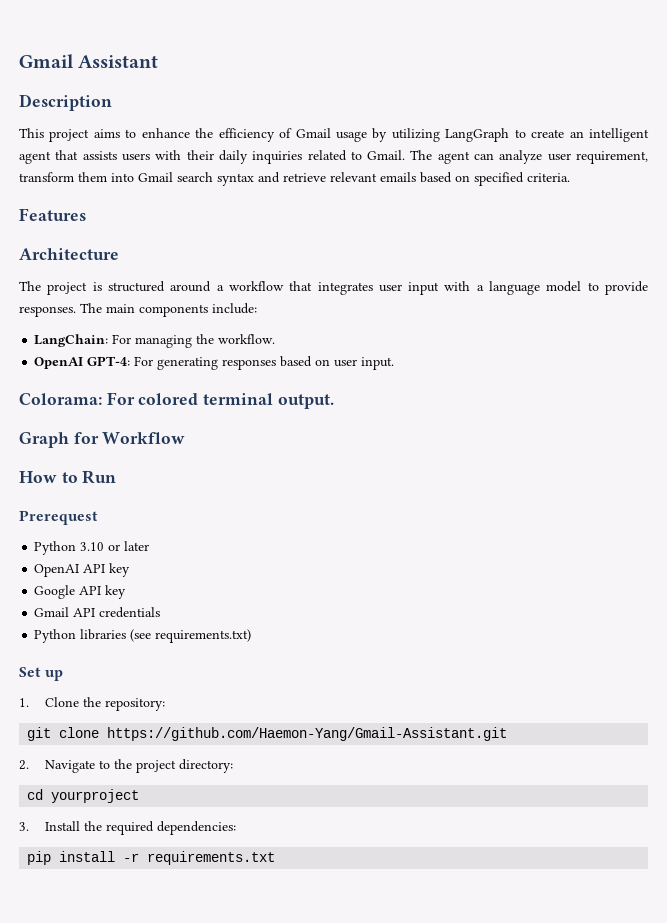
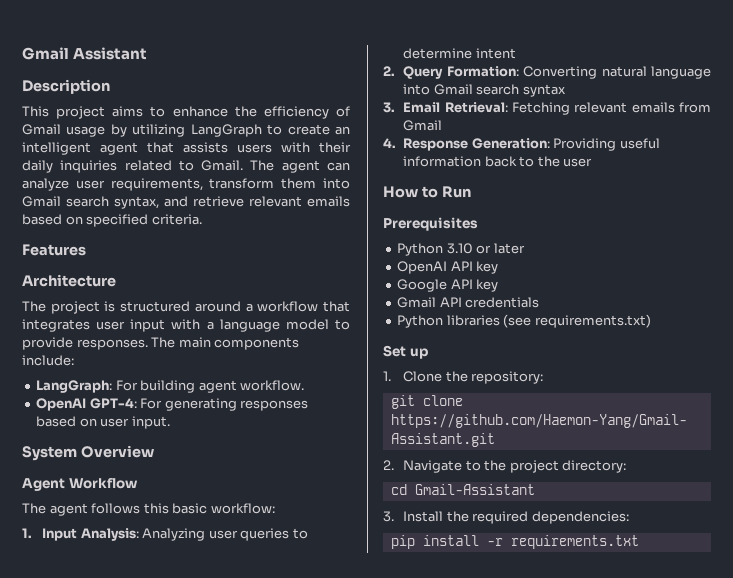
[576,151,648,164] requirement, -> [110,178,203,191] requirements,
[217,173,254,186] syntax -> [114,196,159,209] syntax,
[34,334,215,348] LangChain: For managing the -> [36,380,237,393] LangGraph: For building agent
[19,392,334,409] [19,432,186,448] Colorama: For colored terminal output. // Graph for Workflow -> [22,445,154,461] [22,478,138,491] [22,503,275,516] [22,528,308,541] [403,48,516,59] [383,66,711,79] [403,84,566,97] [383,102,711,115] [403,120,443,131] [383,138,660,151] [403,156,593,167] System Overview // Agent Workflow // The agent follows this basic workflow: // 1. Input Analysis: Analyzing user queries to determine intent // 2. Query Formation: Converting natural language into Gmail search syntax // 3. Email Retrieval: Fetching relevant emails from Gmail // 4. Response Generation: Providing useful information back to the user
[19,510,98,525] Prerequest -> [383,217,478,231] Prerequisites
[51,789,140,803] yourproject -> [414,484,535,495] Gmail-Assistant

